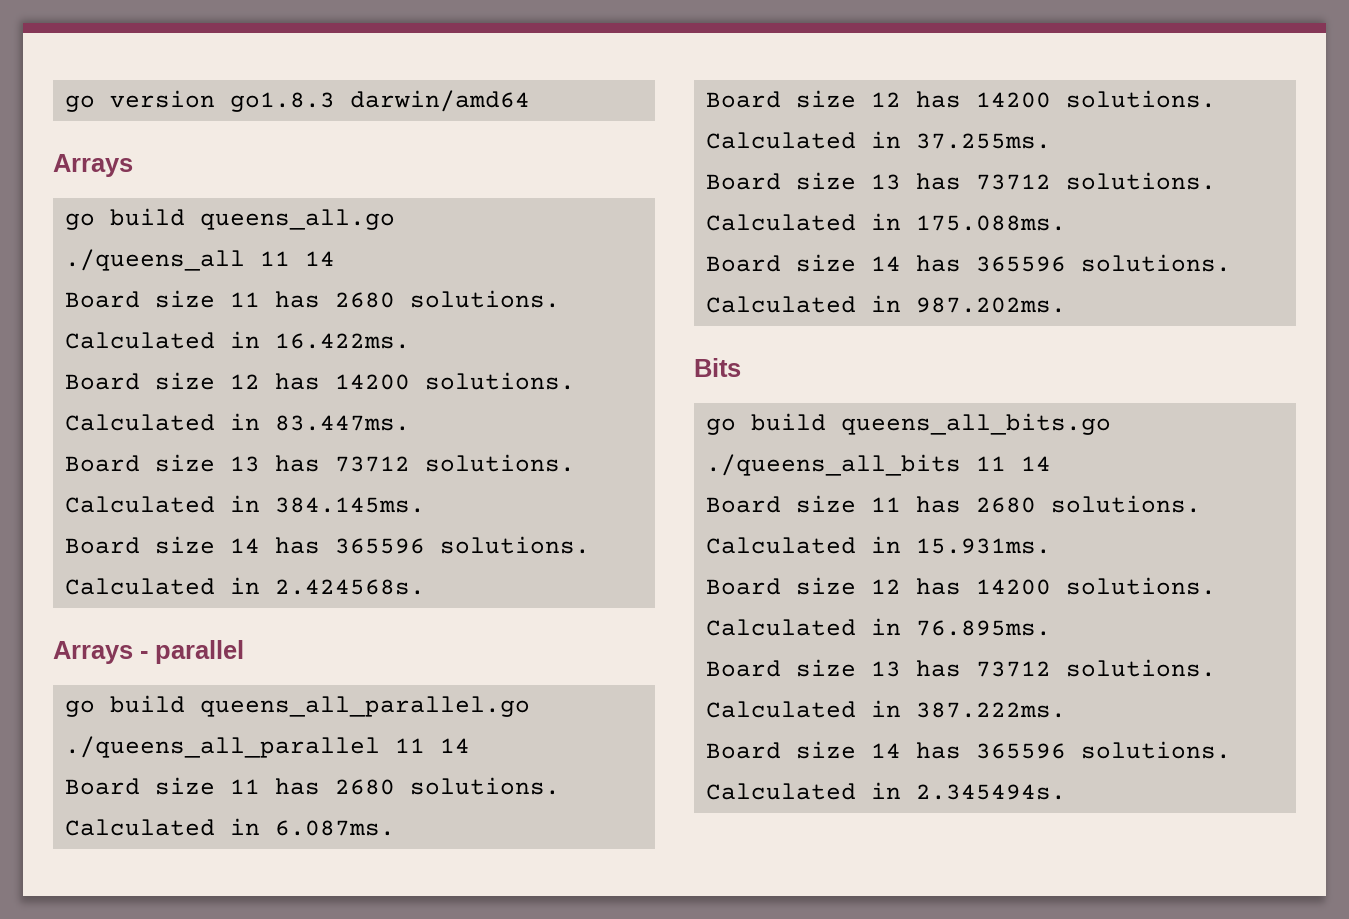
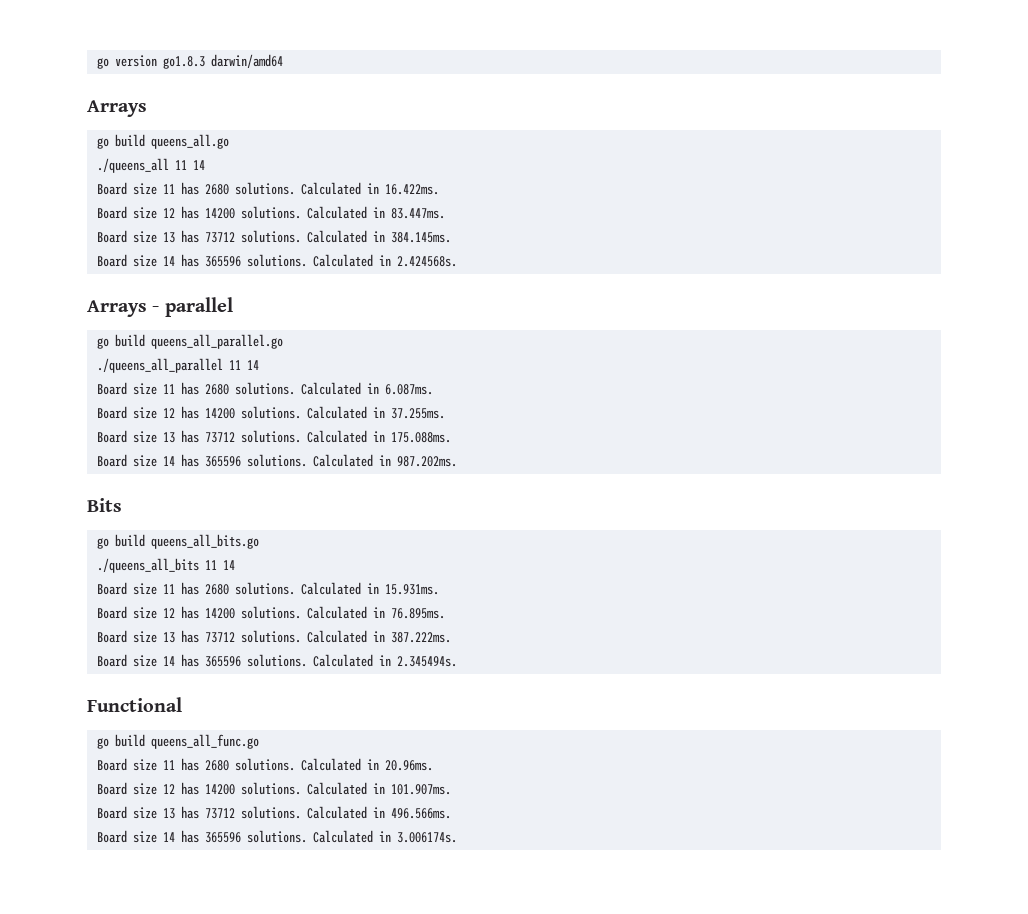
(1067, 792) none -> [87,697,182,712] [96,734,259,749] [96,758,433,771] [96,782,451,795] [96,806,451,819] [96,830,457,843] // Functional // go build queens_all_func.go // Board size 11 has 2680 solutions. Calculated in 20.96ms. // Board size 12 has 14200 solutions. Calculated in 101.907ms. // Board size 13 has 73712 solutions. Calculated in 496.566ms. // Board size 14 has 365596 solutions. Calculated in 3.006174s.

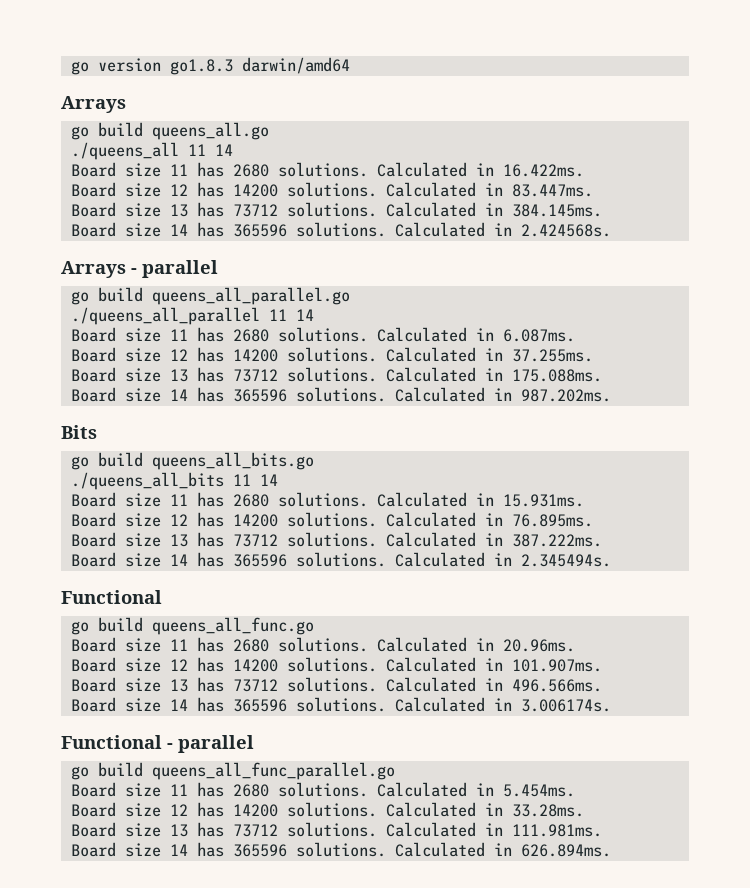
(457, 837) none -> [61,735,254,753] [70,762,395,780] [70,782,575,797] [70,802,584,817] [70,822,602,837] [70,842,611,857] // Functional - parallel // go build queens_all_func_parallel.go // Board size 11 has 2680 solutions. Calculated in 5.454ms. // Board size 12 has 14200 solutions. Calculated in 33.28ms. // Board size 13 has 73712 solutions. Calculated in 111.981ms. // Board size 14 has 365596 solutions. Calculated in 626.894ms.

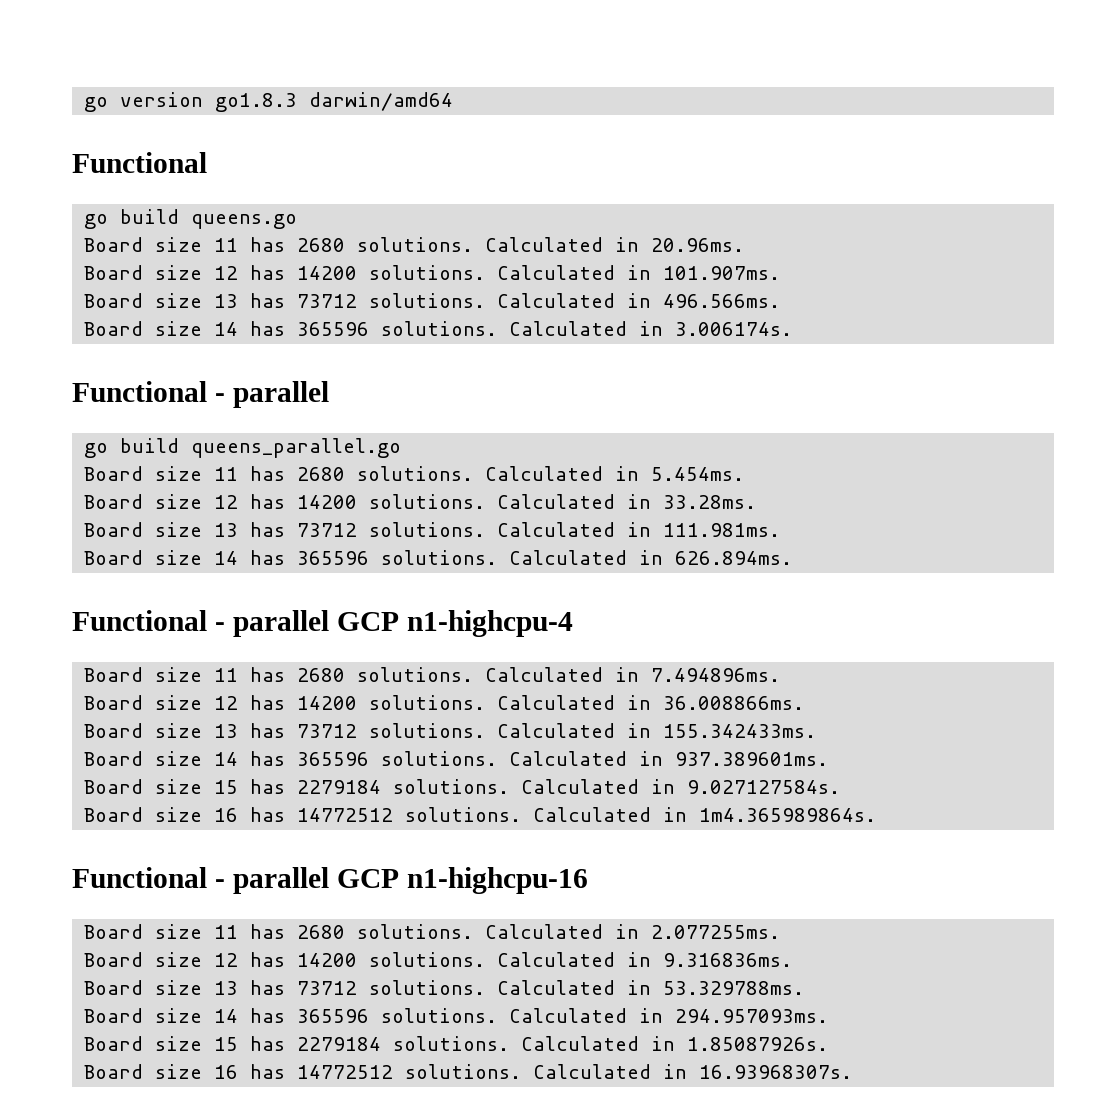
[61,96,126,113] [70,122,269,140] [70,142,233,160] [70,162,584,177] [70,182,593,197] [70,202,602,217] [70,222,611,237] [61,260,218,278] [70,287,350,305] [70,307,314,325] [70,327,575,342] [70,347,593,362] [70,367,602,382] [70,387,611,402] [61,425,97,439] [70,452,314,470] [70,472,278,490] [70,492,584,507] [70,512,593,527] [70,532,602,547] [70,552,611,567] // Arrays // go build queens_all.go // ./queens_all 11 14 // Board size 11 has 2680 solutions. Calculated in 16.422ms. // Board size 12 has 14200 solutions. Calculated in 83.447ms. // Board size 13 has 73712 solutions. Calculated in 384.145ms. // Board size 14 has 365596 solutions. Calculated in 2.424568s. // Arrays - parallel // go build queens_all_parallel.go // ./queens_all_parallel 11 14 // Board size 11 has 2680 solutions. Calculated in 6.087ms. // Board size 12 has 14200 solutions. Calculated in 37.255ms. // Board size 13 has 73712 solutions. Calculated in 175.088ms. // Board size 14 has 365596 solutions. Calculated in 987.202ms. // Bits // go build queens_all_bits.go // ./queens_all_bits 11 14 // Board size 11 has 2680 solutions. Calculated in 15.931ms. // Board size 12 has 14200 solutions. Calculated in 76.895ms. // Board size 13 has 73712 solutions. Calculated in 387.222ms. // Board size 14 has 365596 solutions. Calculated in 2.345494s. -> (454, 101) none
[151,617,314,635] queens_all_func.go -> [191,214,298,229] queens.go
[151,762,395,780] queens_all_func_parallel.go -> [191,438,402,458] queens_parallel.go
(611, 850) none -> [72,610,573,637] [84,667,781,682] [84,695,805,710] [84,723,817,738] [84,751,829,766] [84,779,841,794] [84,807,877,822] [72,867,588,894] [84,924,781,939] [84,952,793,967] [84,980,805,995] [84,1008,829,1023] [84,1036,829,1051] [84,1064,853,1079] // Functional - parallel GCP n1-highcpu-4 // Board size 11 has 2680 solutions. Calculated in 7.494896ms. // Board size 12 has 14200 solutions. Calculated in 36.008866ms. // Board size 13 has 73712 solutions. Calculated in 155.342433ms. // Board size 14 has 365596 solutions. Calculated in 937.389601ms. // Board size 15 has 2279184 solutions. Calculated in 9.027127584s. // Board size 16 has 14772512 solutions. Calculated in 1m4.365989864s. // Functional - parallel GCP n1-highcpu-16 // Board size 11 has 2680 solutions. Calculated in 2.077255ms. // Board size 12 has 14200 solutions. Calculated in 9.316836ms. // Board size 13 has 73712 solutions. Calculated in 53.329788ms. // Board size 14 has 365596 solutions. Calculated in 294.957093ms. // Board size 15 has 2279184 solutions. Calculated in 1.85087926s. // Board size 16 has 14772512 solutions. Calculated in 16.93968307s.

